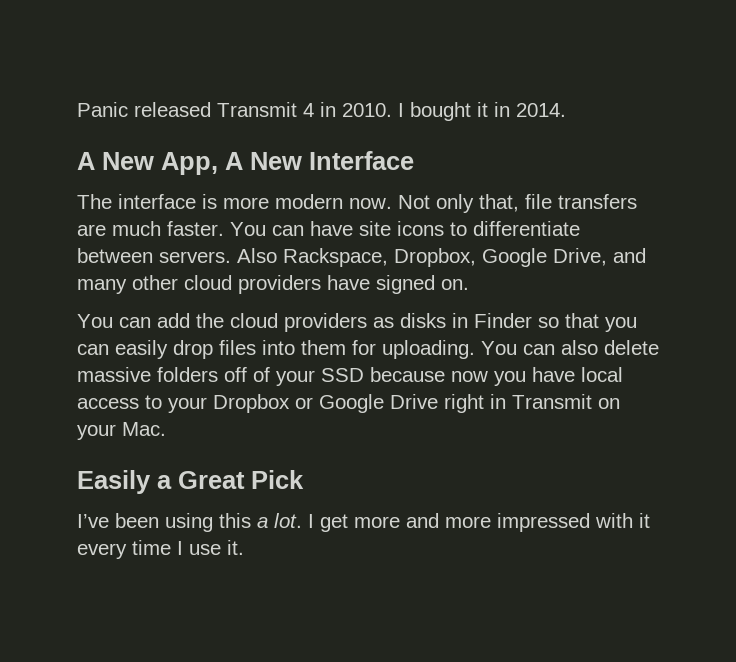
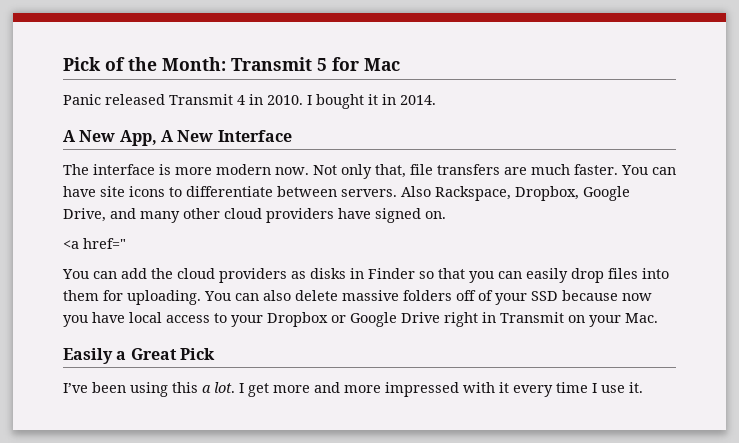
(77, 109) none -> [63,57,400,71] Pick of the Month: Transmit 5 for Mac //
(469, 284) none -> [63,238,126,249] // <a href="

